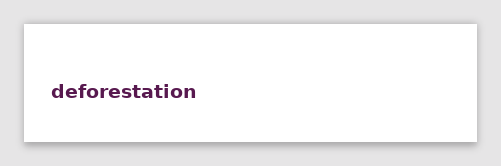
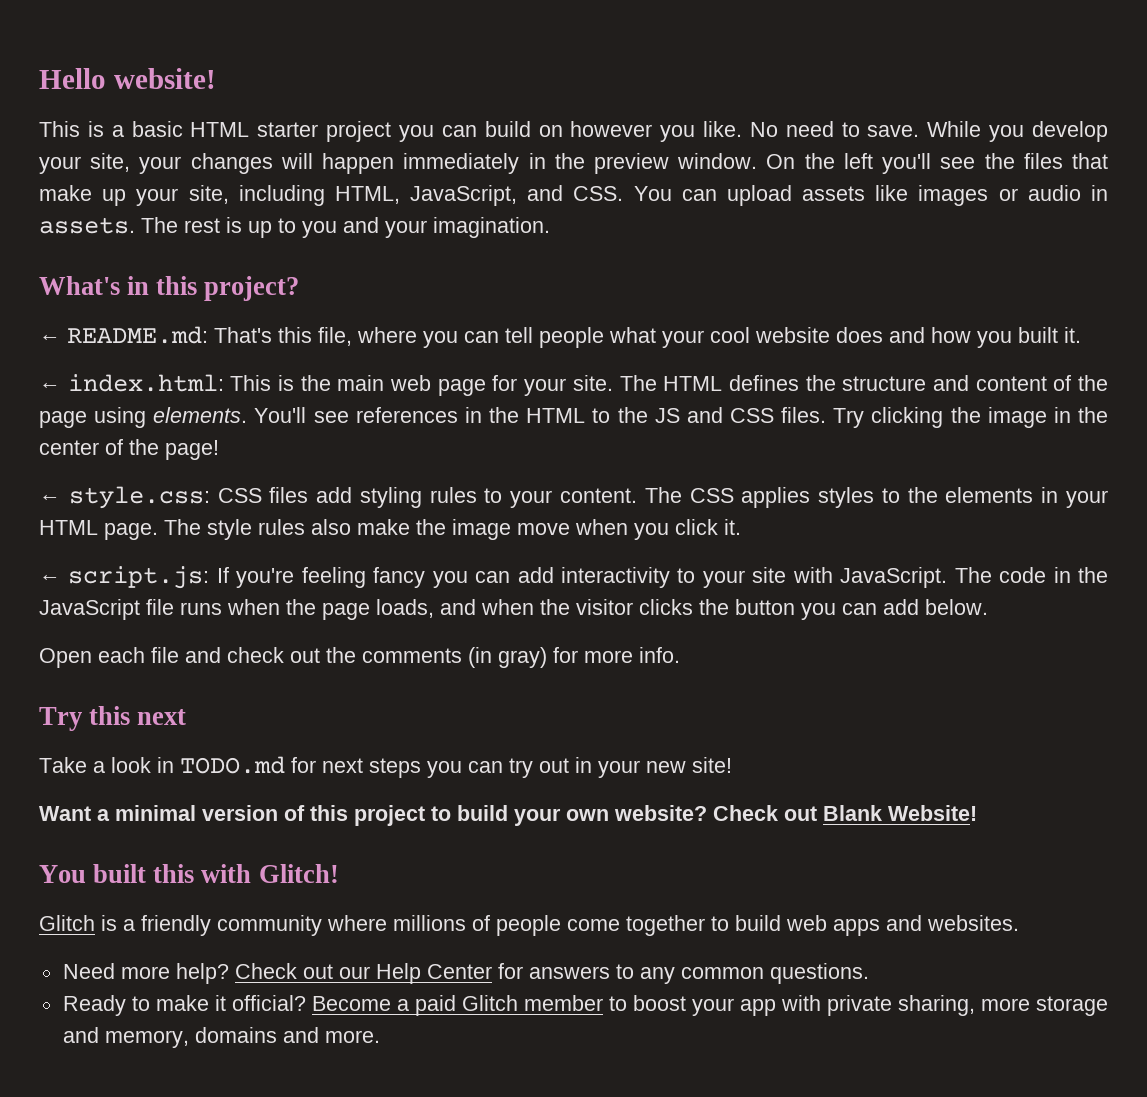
[51,84,197,98] deforestation -> [39,68,216,89] [39,121,1109,142] [39,153,1108,174] [39,185,1108,206] [39,217,550,238] [39,276,300,301] [39,326,1081,348] [39,374,1109,396] [39,407,1108,428] [39,439,219,460] [39,486,1109,509] [39,519,741,540] [39,566,1108,589] [39,599,988,620] [39,647,680,668] [39,706,187,731] [39,756,732,778] [39,805,977,826] [39,864,339,883] [39,915,1019,936] [62,963,869,984] [62,995,1108,1016] [62,1027,380,1048] Hello website! // This is a basic HTML starter project you can build on however you like. No need to save. While you develop your site, your changes will happen immediately in the preview window. On the left you'll see the files that make up your site, including HTML, JavaScript, and CSS. You can upload assets like images or audio in assets. The rest is up to you and your imagination. // What's in this project? // ← README.md: That's this file, where you can tell people what your cool website does and how you built it. // ← index.html: This is the main web page for your site. The HTML defines the structure and content of the page using elements. You'll see references in the HTML to the JS and CSS files. Try clicking the image in the center of the page! // ← style.css: CSS files add styling rules to your content. The CSS applies styles to the elements in your HTML page. The style rules also make the image move when you click it. // ← script.js: If you're feeling fancy you can add interactivity to your site with JavaScript. The code in the JavaScript file runs when the page loads, and when the visitor clicks the button you can add below. // Open each file and check out the comments (in gray) for more info. // Try this next // Take a look in TODO.md for next steps you can try out in your new site! // Want a minimal version of this project to build your own website? Check out Blank Website! // You built this with Glitch! // Glitch is a friendly community where millions of people come together to build web apps and websites. // Need more help? Check out our Help Center for answers to any common questions. // Ready to make it official? Become a paid Glitch member to boost your app with private sharing, more storage and memory, domains and more.

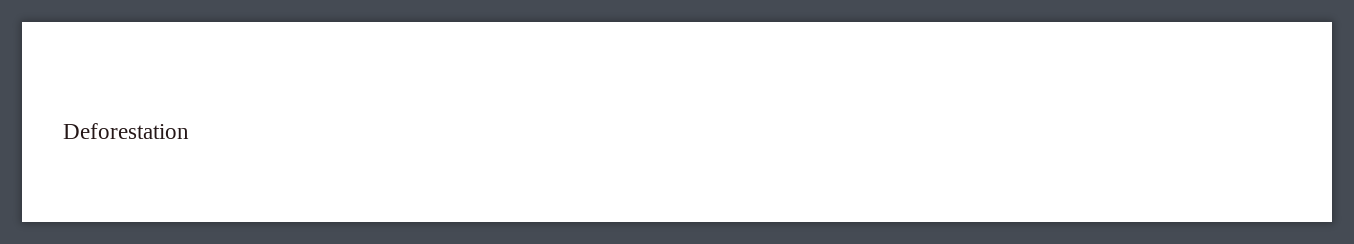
[39,68,216,89] [39,121,1109,142] [39,153,1108,174] [39,185,1108,206] [39,217,550,238] [39,276,300,301] [39,326,1081,348] [39,374,1109,396] [39,407,1108,428] [39,439,219,460] [39,486,1109,509] [39,519,741,540] [39,566,1108,589] [39,599,988,620] [39,647,680,668] [39,706,187,731] [39,756,732,778] [39,805,977,826] [39,864,339,883] [39,915,1019,936] [62,963,869,984] [62,995,1108,1016] [62,1027,380,1048] Hello website! // This is a basic HTML starter project you can build on however you like. No need to save. While you develop your site, your changes will happen immediately in the preview window. On the left you'll see the files that make up your site, including HTML, JavaScript, and CSS. You can upload assets like images or audio in assets. The rest is up to you and your imagination. // What's in this project? // ← README.md: That's this file, where you can tell people what your cool website does and how you built it. // ← index.html: This is the main web page for your site. The HTML defines the structure and content of the page using elements. You'll see references in the HTML to the JS and CSS files. Try clicking the image in the center of the page! // ← style.css: CSS files add styling rules to your content. The CSS applies styles to the elements in your HTML page. The style rules also make the image move when you click it. // ← script.js: If you're feeling fancy you can add interactivity to your site with JavaScript. The code in the JavaScript file runs when the page loads, and when the visitor clicks the button you can add below. // Open each file and check out the comments (in gray) for more info. // Try this next // Take a look in TODO.md for next steps you can try out in your new site! // Want a minimal version of this project to build your own website? Check out Blank Website! // You built this with Glitch! // Glitch is a friendly community where millions of people come together to build web apps and websites. // Need more help? Check out our Help Center for answers to any common questions. // Ready to make it official? Become a paid Glitch member to boost your app with private sharing, more storage and memory, domains and more. -> [63,123,189,139] Deforestation

